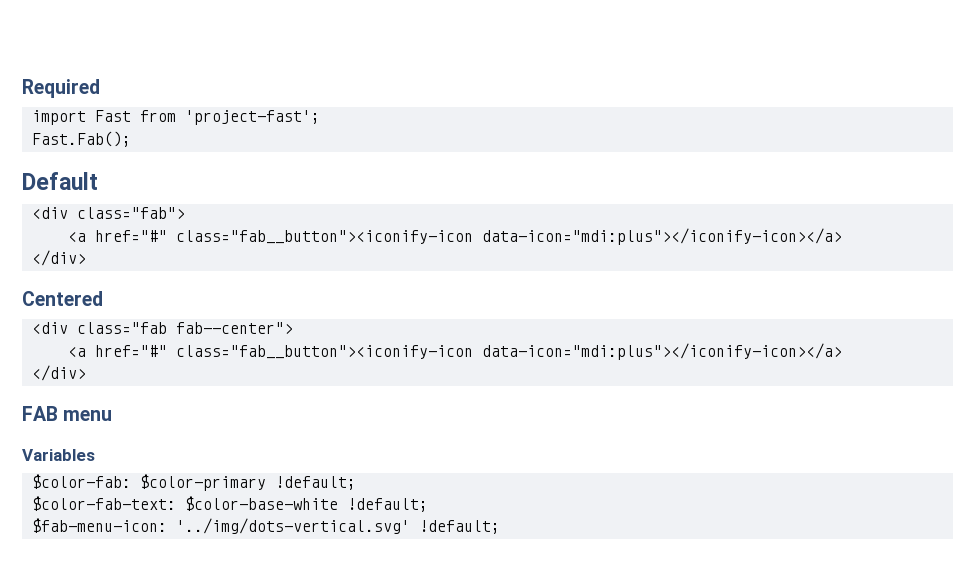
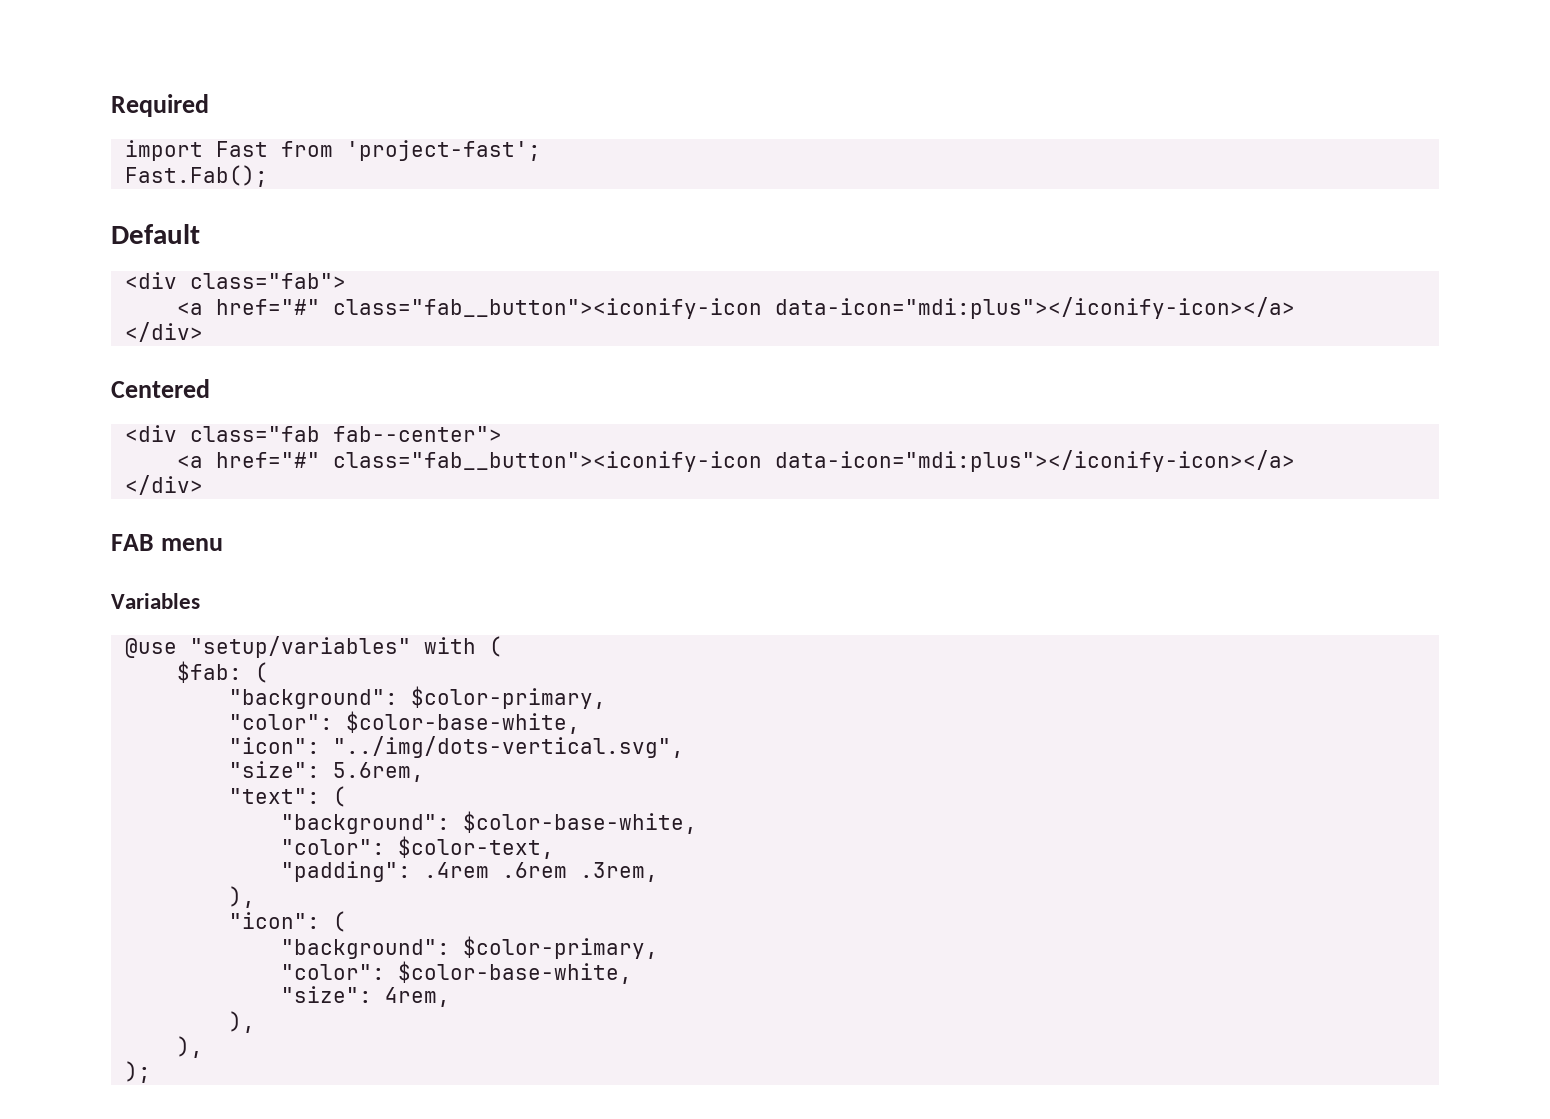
[32,474,357,491] [32,496,429,512] [32,518,501,534] $color-fab: $color-primary !default; // $color-fab-text: $color-base-white !default; // $fab-menu-icon: '../img/dots-vertical.svg' !default; -> [124,636,502,658] [176,661,268,683] [228,686,606,709] [228,711,580,734] [228,736,684,758] [228,761,424,782] [228,786,346,807] [280,811,697,834] [280,836,554,859] [280,861,658,882] [228,886,255,908] [228,911,346,932] [280,936,658,959] [280,961,632,984] [280,986,450,1007] [228,1011,255,1033] [176,1036,203,1058] [124,1061,151,1083] @use "setup/variables" with ( // $fab: ( // "background": $color-primary, // "color": $color-base-white, // "icon": "../img/dots-vertical.svg", // "size": 5.6rem, // "text": ( // "background": $color-base-white, // "color": $color-text, // "padding": .4rem .6rem .3rem, // ), // "icon": ( // "background": $color-primary, // "color": $color-base-white, // "size": 4rem, // ), // ), // );

